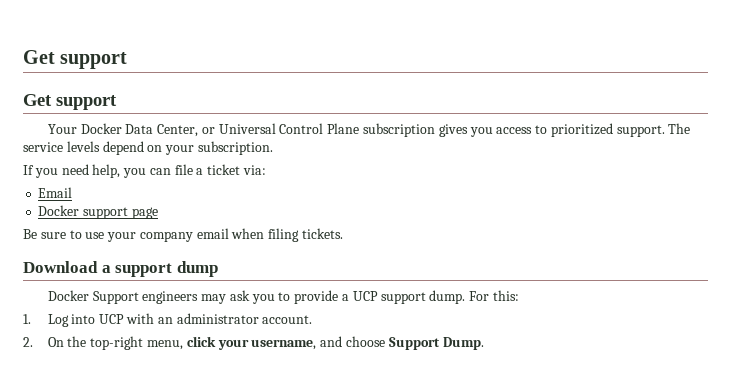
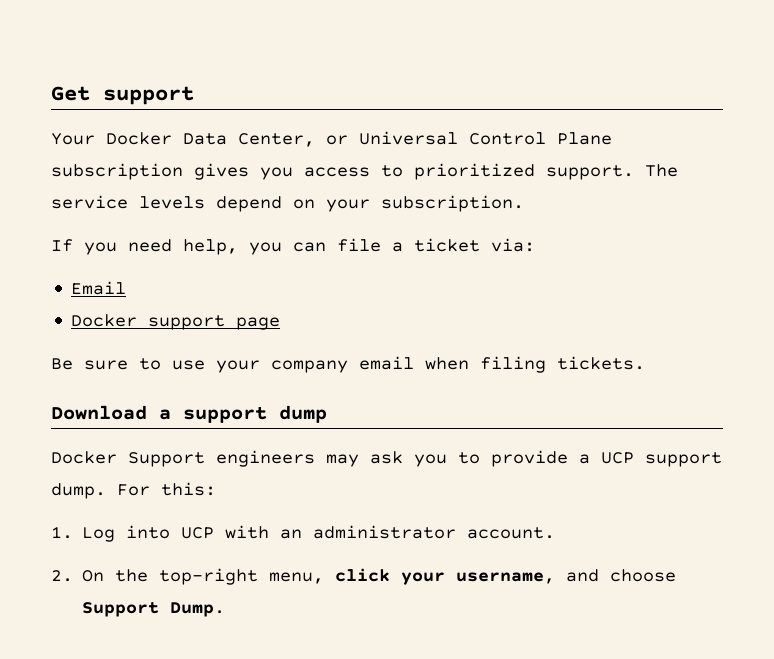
[23,50,128,69] [23,94,117,110] Get support // Get support -> [51,86,194,105] Get support

